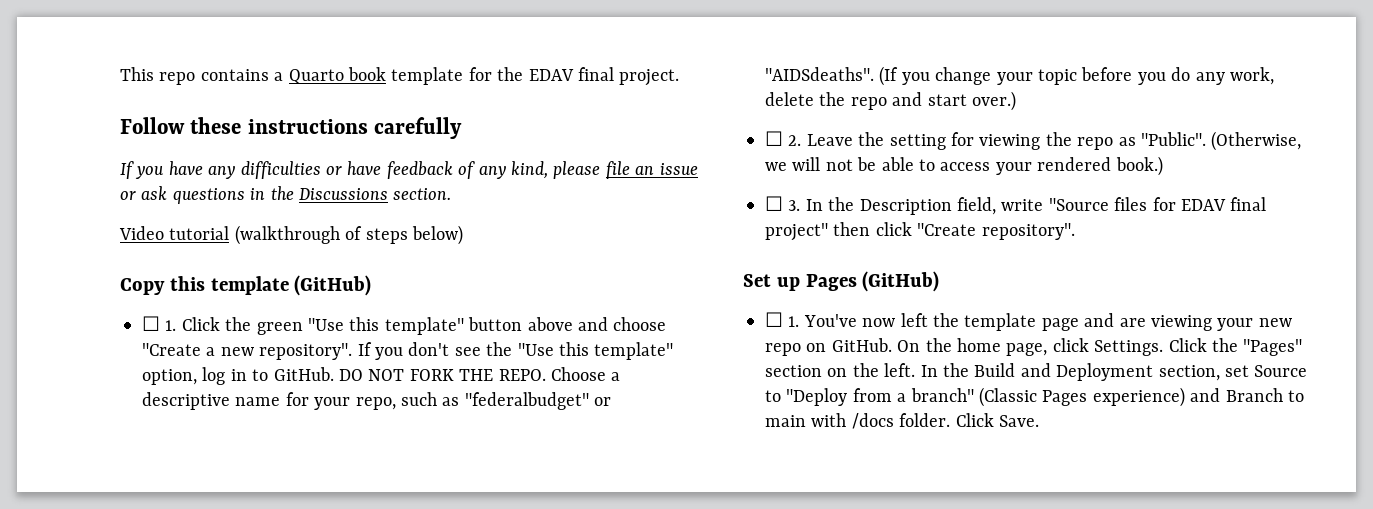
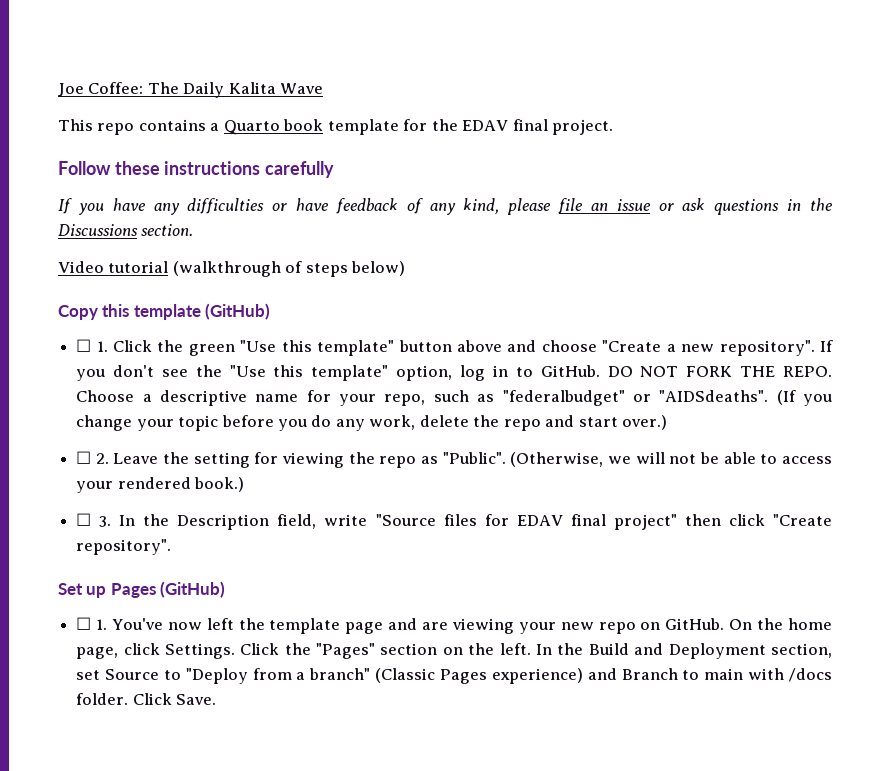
(120, 74) none -> [58,82,324,98] Joe Coffee: The Daily Kalita Wave //

